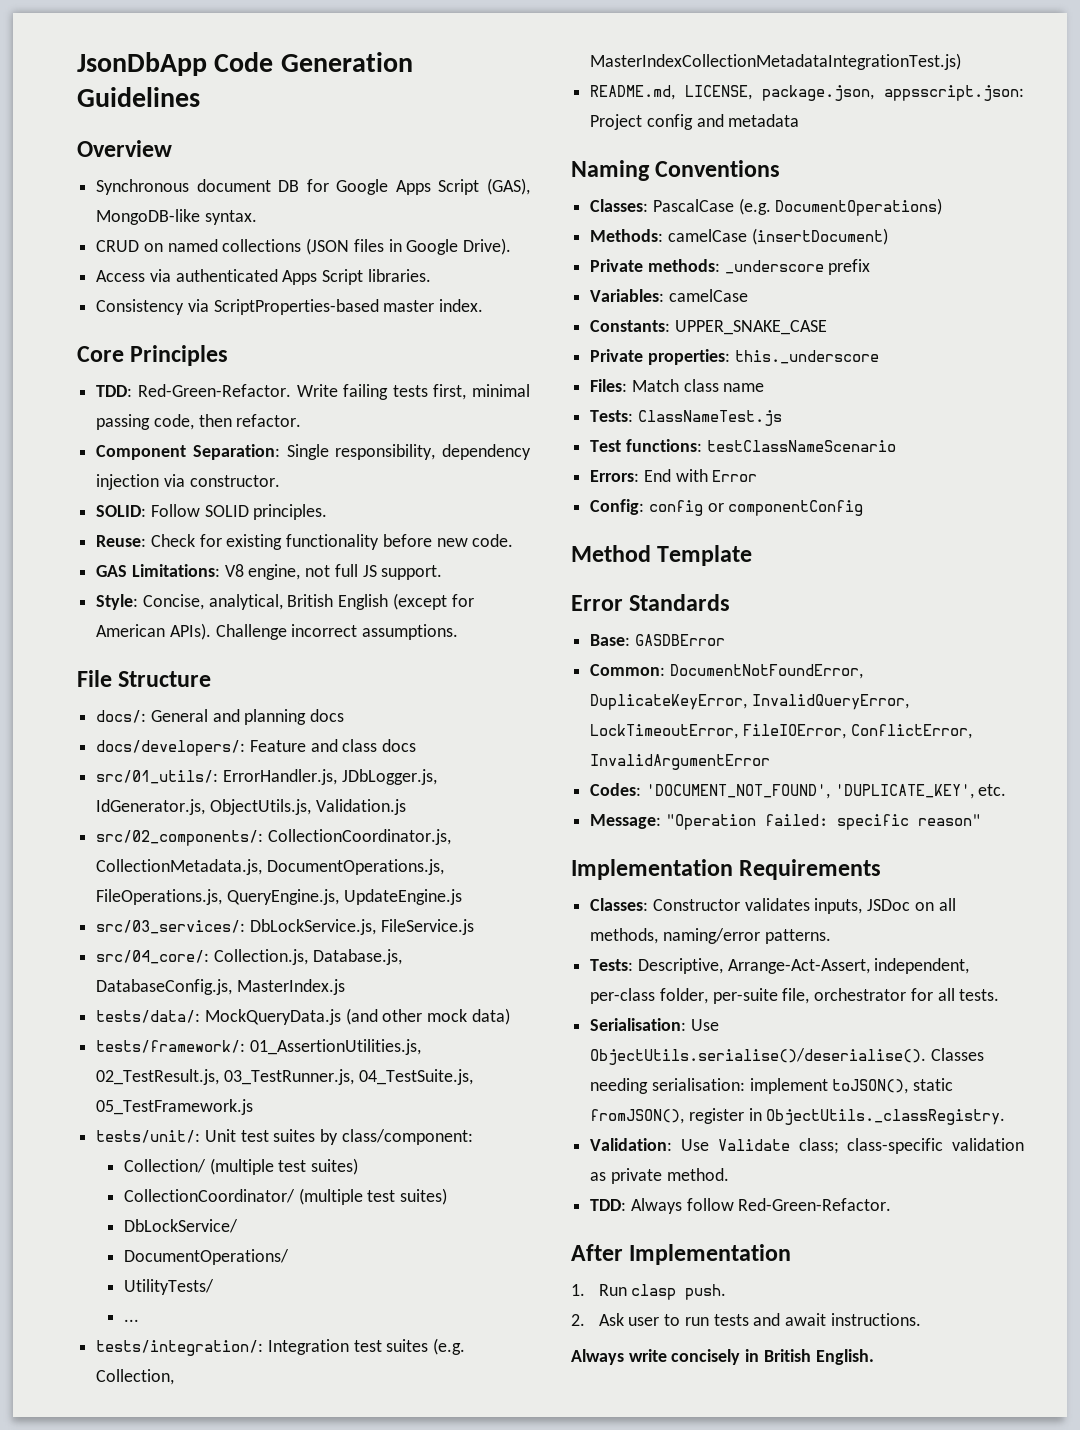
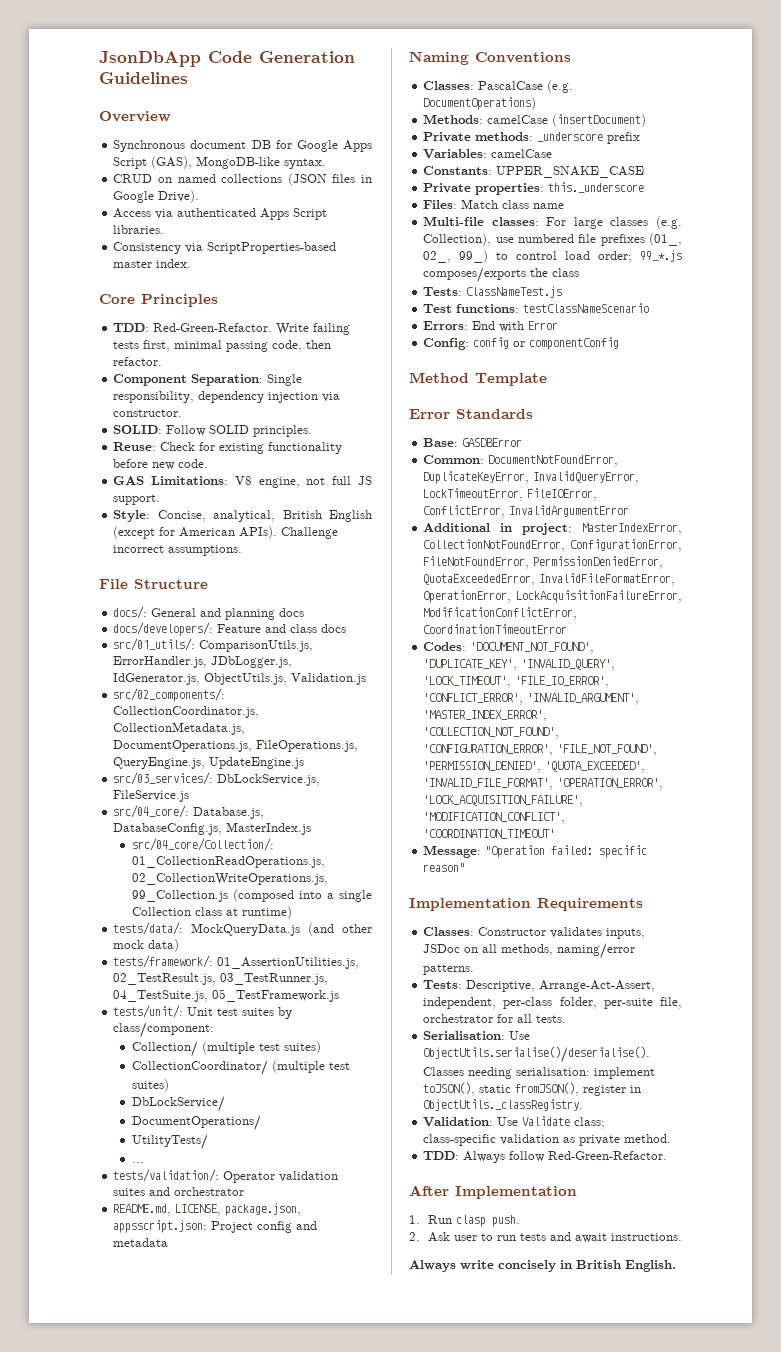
(219, 777) none -> [199,640,314,652] ComparisonUtils.js,
[213,949,308,965] Collection.js, -> (190, 811) none
(345, 987) none -> [131,838,274,851] [131,856,325,868] [131,873,328,885] [131,889,372,902] [131,906,292,919] // src/04_core/Collection/: 01_CollectionReadOperations.js, 02_CollectionWriteOperations.js, 99_Collection.js (composed into a single Collection class at runtime)
[96,1338,466,1356] [96,1369,175,1385] [590,53,962,70] tests/integration/: Integration test suites (e.g. Collection, MasterIndexCollectionMetadataIntegrationTest.js) -> [113,1169,339,1183] [113,1187,245,1196] tests/validation/: Operator validation suites and orchestrator
(765, 387) none -> [423,216,682,229] [423,233,682,246] [423,250,682,263] [423,267,580,283] // Multi-file classes: For large classes (e.g. Collection), use numbered file prefixes (01_, 02_, 99_) to control load order; 99_*.js composes/exports the class
[590,783,1007,799] Codes: 'DOCUMENT_NOT_FOUND', 'DUPLICATE_KEY', etc. -> [423,523,682,535] [423,539,682,552] [423,556,664,569] [423,573,676,586] [423,590,682,603] [423,607,578,620] [423,624,568,634] [423,642,595,654] [423,659,616,671] [423,676,610,688] [423,693,640,705] [423,710,548,722] [423,727,560,739] [423,744,658,756] [423,761,646,773] [423,778,664,790] [423,795,584,807] [423,812,566,824] [423,829,556,839] Additional in project: MasterIndexError, CollectionNotFoundError, ConfigurationError, FileNotFoundError, PermissionDeniedError, QuotaExceededError, InvalidFileFormatError, OperationError, LockAcquisitionFailureError, ModificationConflictError, CoordinationTimeoutError // Codes: 'DOCUMENT_NOT_FOUND', 'DUPLICATE_KEY', 'INVALID_QUERY', 'LOCK_TIMEOUT', 'FILE_IO_ERROR', 'CONFLICT_ERROR', 'INVALID_ARGUMENT', 'MASTER_INDEX_ERROR', 'COLLECTION_NOT_FOUND', 'CONFIGURATION_ERROR', 'FILE_NOT_FOUND', 'PERMISSION_DENIED', 'QUOTA_EXCEEDED', 'INVALID_FILE_FORMAT', 'OPERATION_ERROR', 'LOCK_ACQUISITION_FAILURE', 'MODIFICATION_CONFLICT', 'COORDINATION_TIMEOUT'

